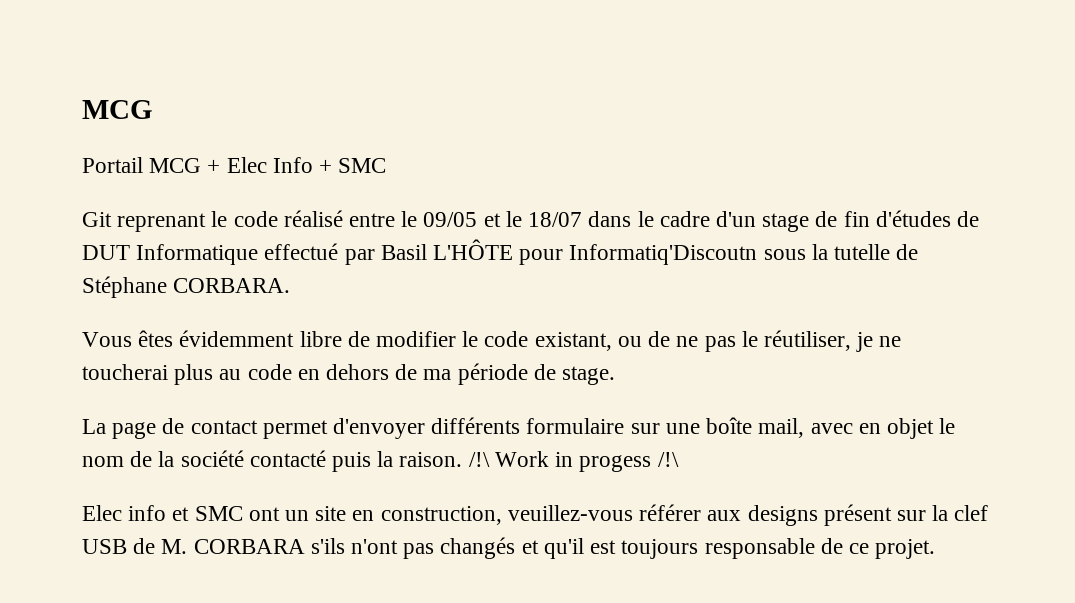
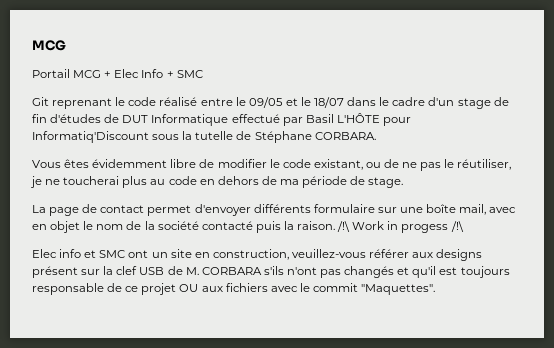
[569,244,758,265] Informatiq'Discoutn -> [32,131,149,143] Informatiq'Discount
[875,539,936,559] projet. -> [141,283,436,295] projet OU aux fichiers avec le commit "Maquettes".

